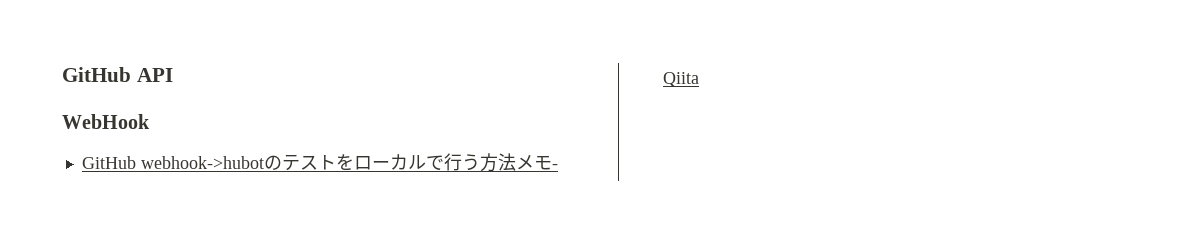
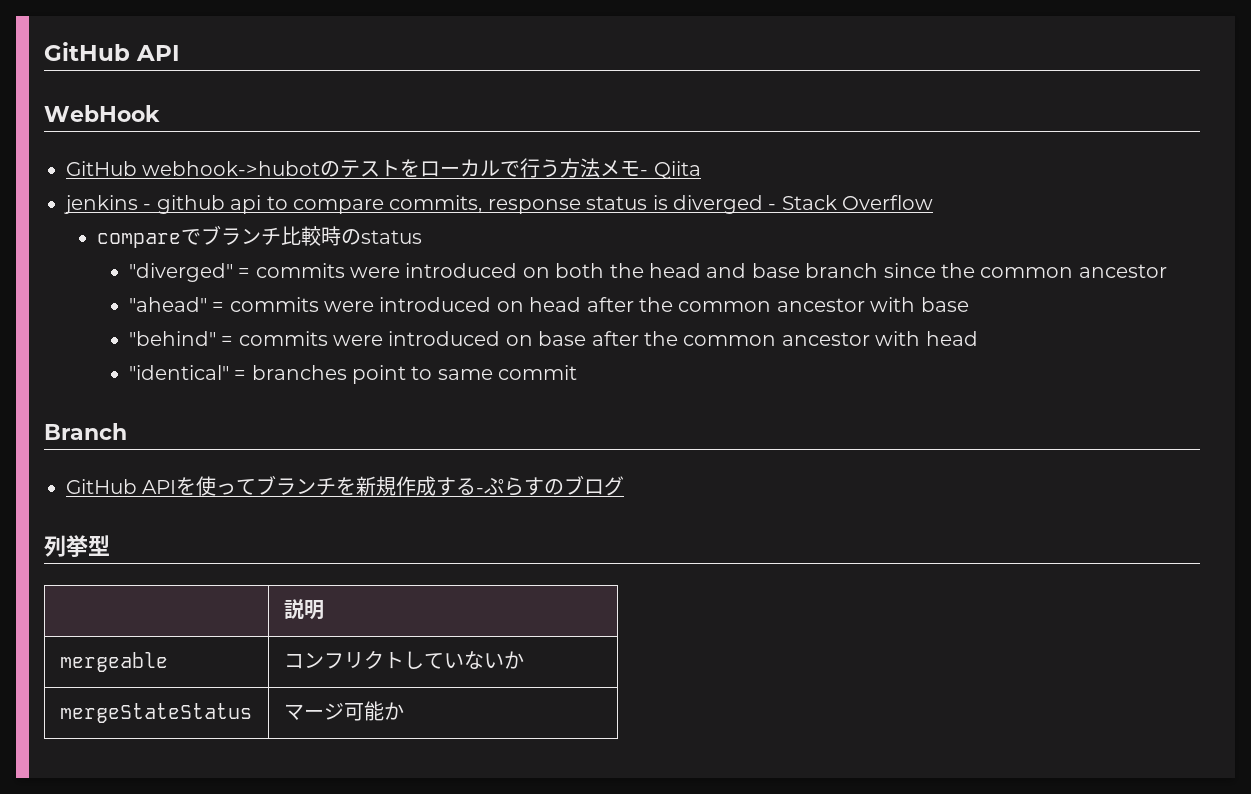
(699, 79) none -> [64,195,934,214] [97,225,423,248] [128,263,1167,282] [128,297,969,312] [128,331,978,346] [128,365,578,384] [44,423,127,440] [66,475,625,496] [44,535,110,557] [283,599,324,620] [59,652,168,672] [283,650,524,669] [59,703,252,723] [283,701,404,721] // jenkins - github api to compare commits, response status is diverged - Stack Overflow // compareでブランチ比較時のstatus // "diverged" = commits were introduced on both the head and base branch since the common ancestor // "ahead" = commits were introduced on head after the common ancestor with base // "behind" = commits were introduced on base after the common ancestor with head // "identical" = branches point to same commit // Branch // GitHub APIを使ってブランチを新規作成する-ぷらすのブログ // 列挙型 // | 説明 // mergeable | コンフリクトしていないか // mergeStateStatus | マージ可能か

